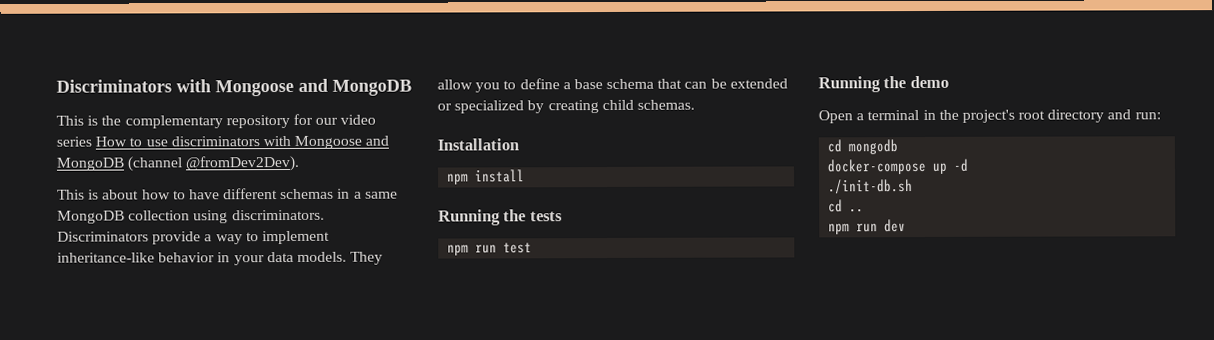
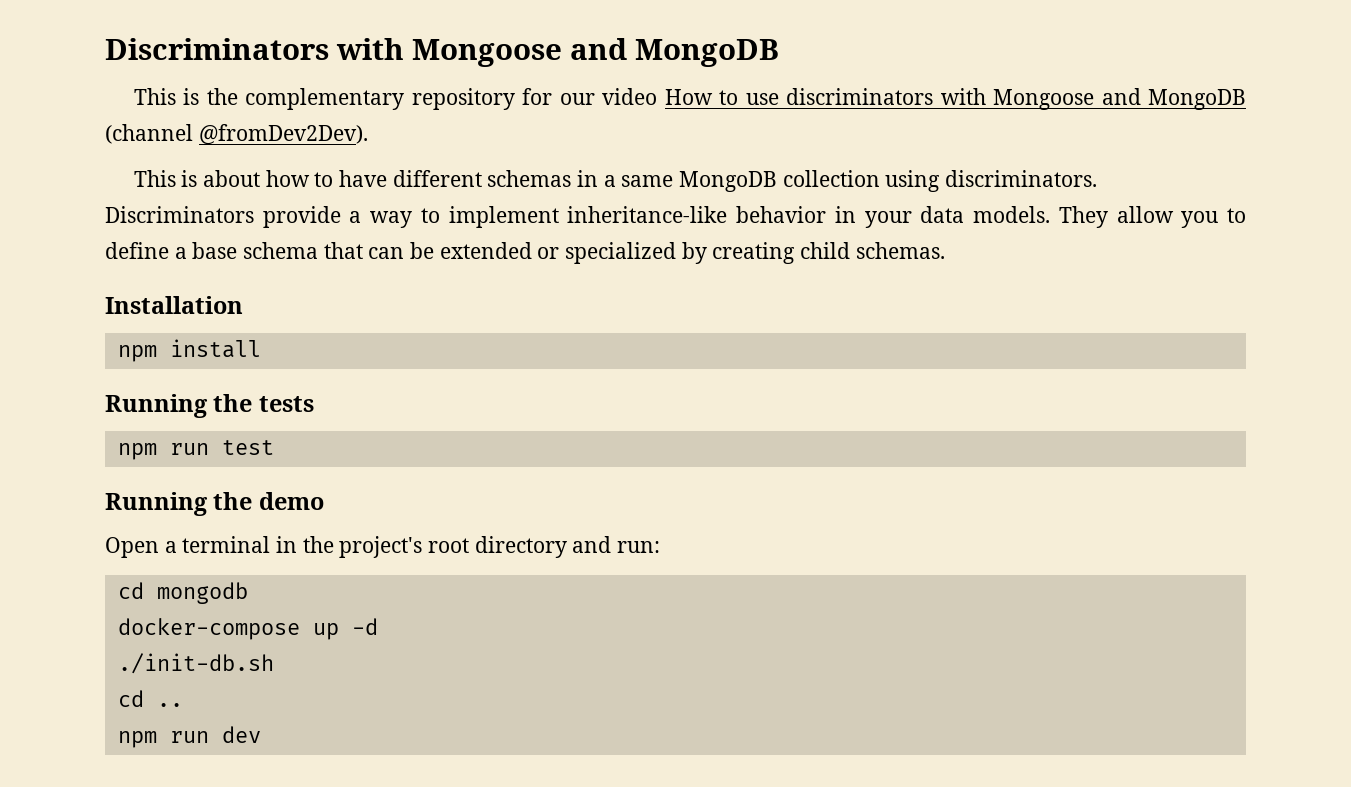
[56,136,92,147] series -> (658, 96) none

